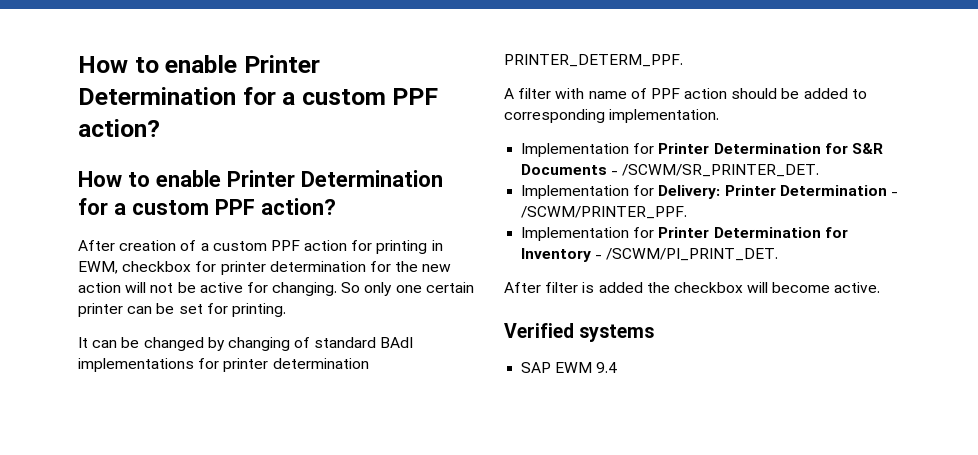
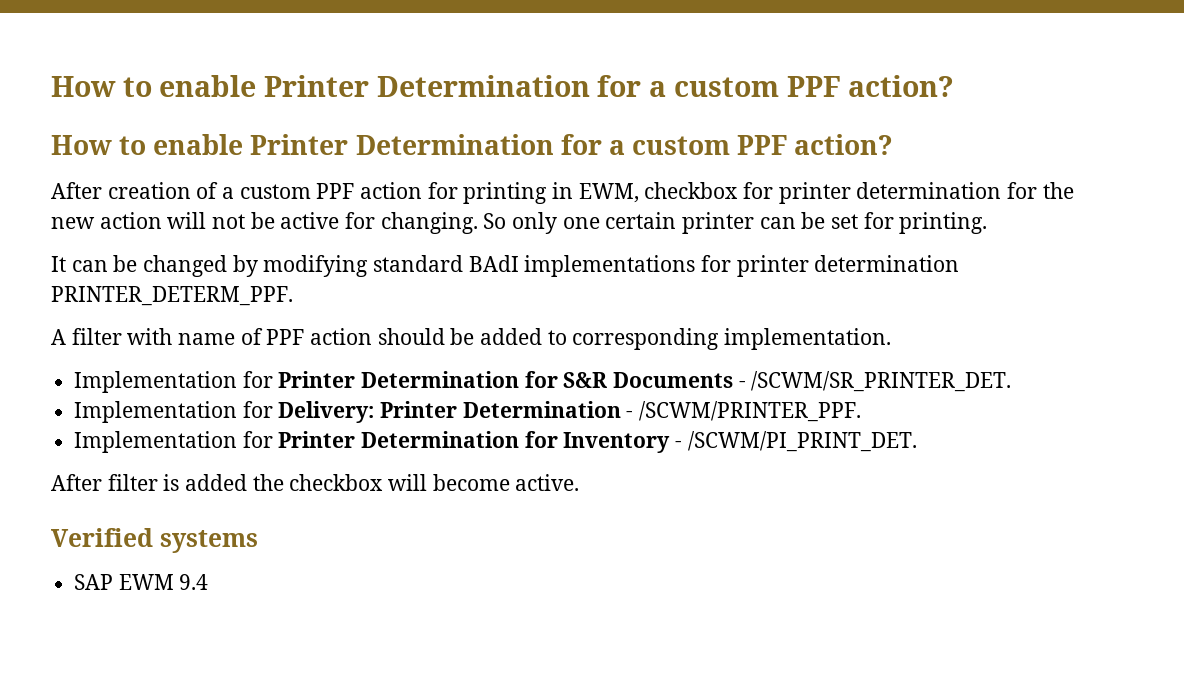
[227,337,311,351] changing of -> [263,255,369,277] modifying

